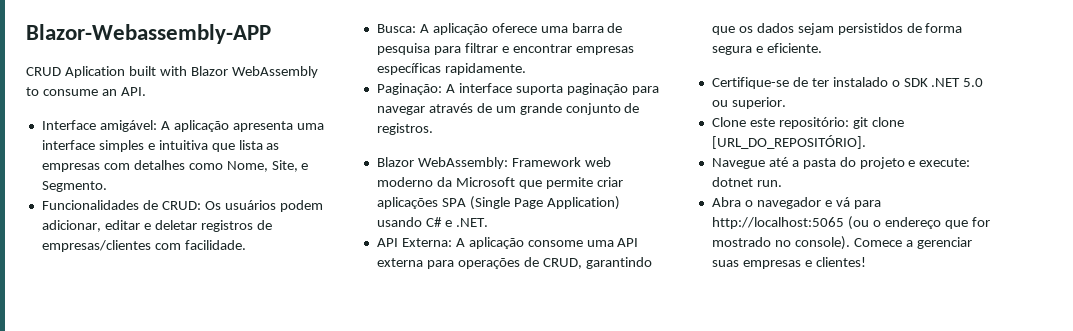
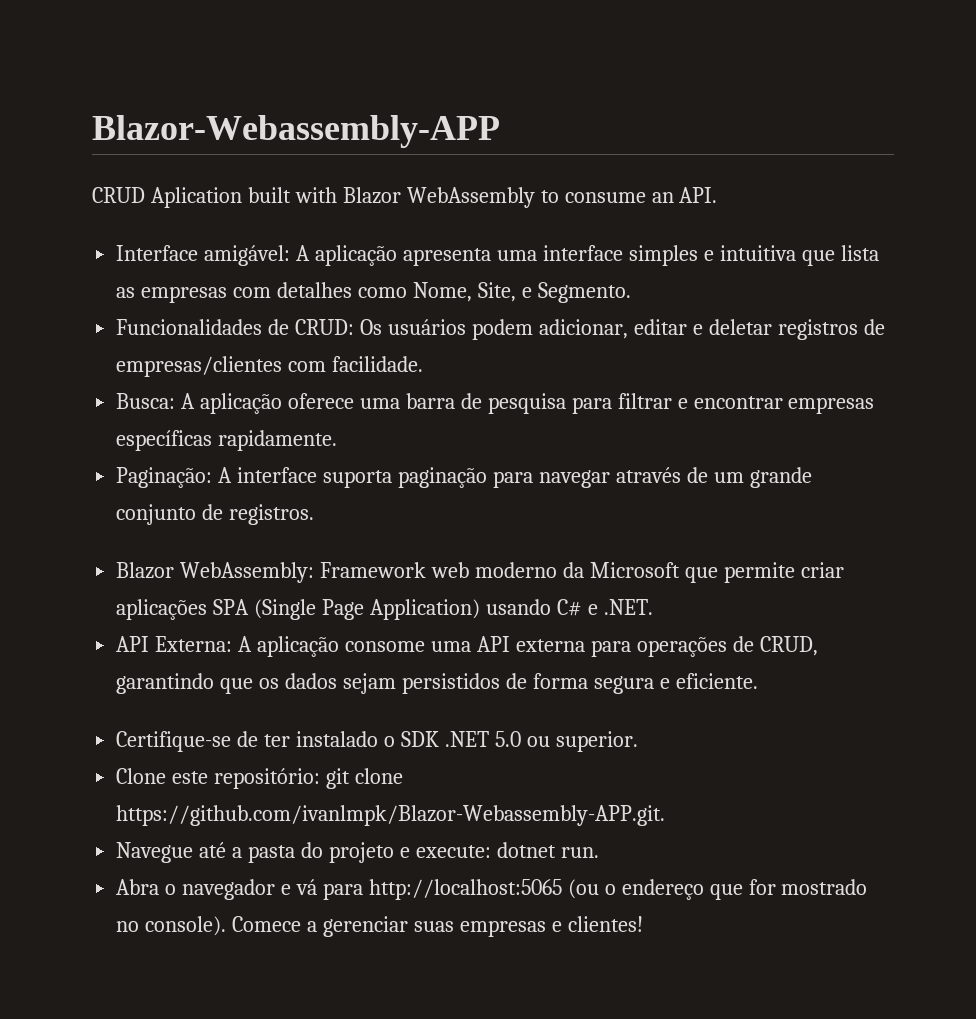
[711,135,866,149] [URL_DO_REPOSITÓRIO]. -> [116,805,666,826] https://github.com/ivanlmpk/Blazor-Webassembly-APP.git.

